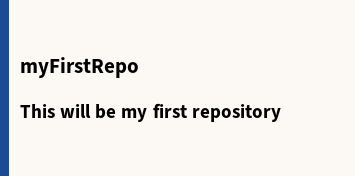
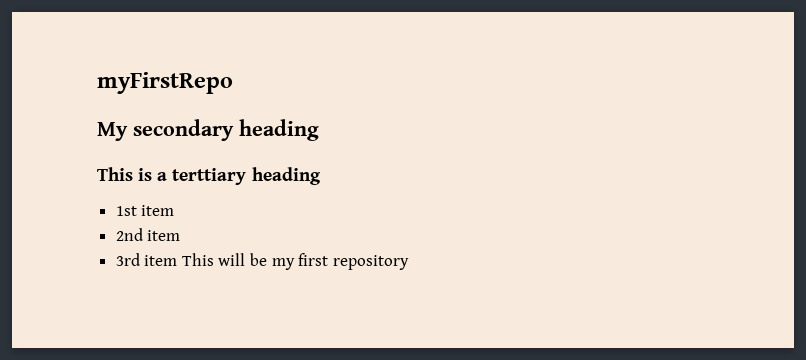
(139, 67) none -> [97,119,319,141] [97,167,321,185] [115,205,175,216] [115,228,181,241] [115,253,178,266] My secondary heading // This is a terttiary heading // 1st item // 2nd item // 3rd item

